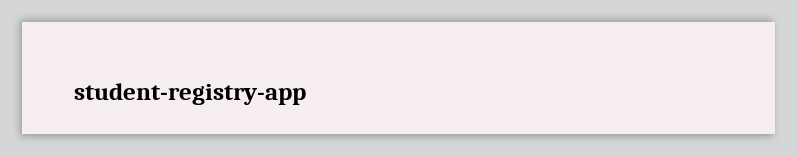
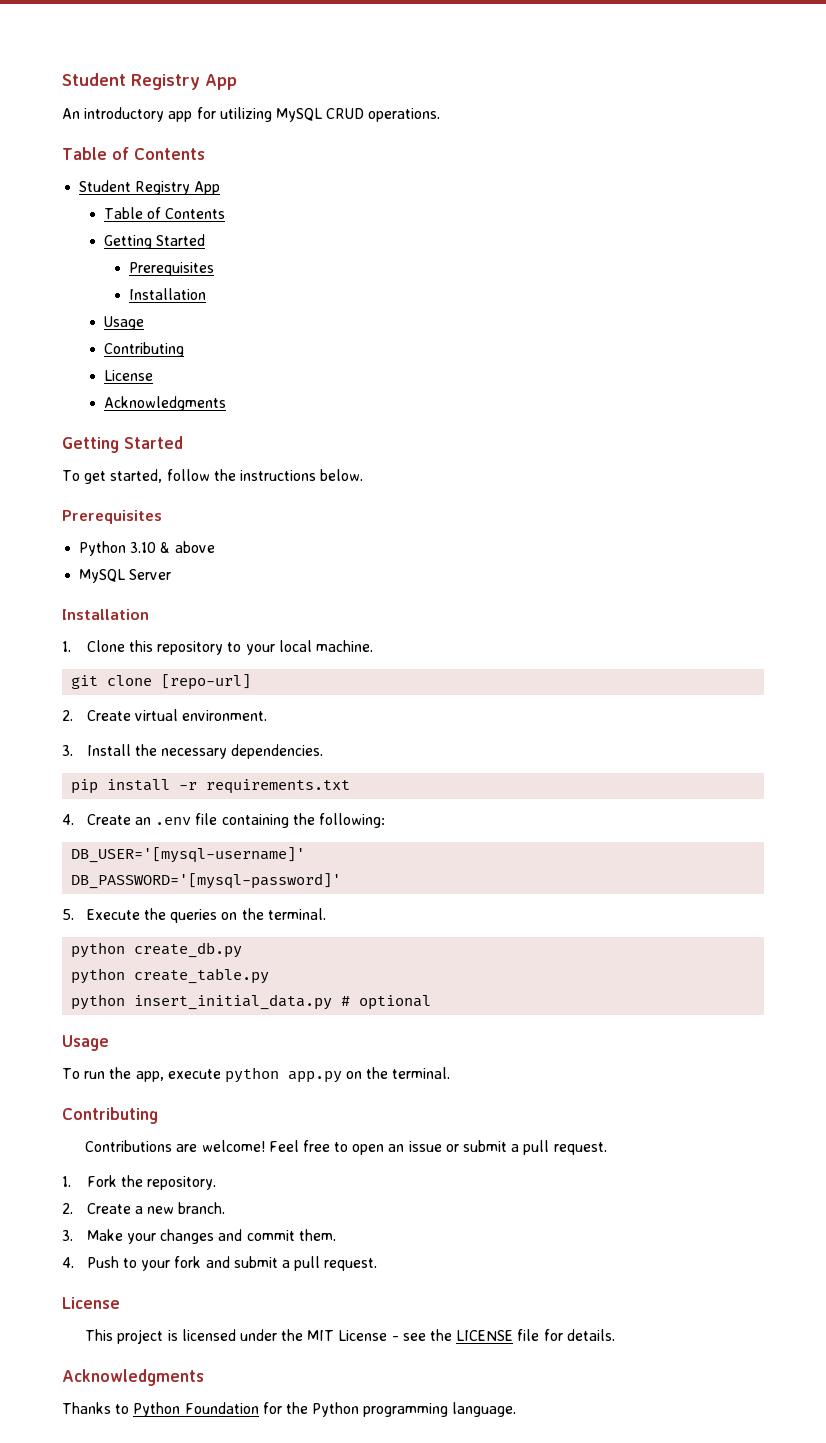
[74,83,306,105] student-registry-app -> [62,73,237,90] [62,107,441,122] [62,147,205,160] [79,180,221,195] [103,207,226,219] [103,234,206,249] [128,262,214,276] [128,288,206,300] [103,316,144,330] [103,342,184,357] [103,370,153,381] [103,396,226,411] [62,436,183,453] [62,469,364,484] [62,510,162,524] [79,541,215,556] [79,569,172,583] [62,609,149,620] [62,640,373,655] [71,674,252,690] [62,709,268,721] [62,744,324,759] [71,779,351,794] [62,813,385,828] [71,847,306,863] [71,873,342,889] [62,908,326,923] [71,942,243,958] [71,968,270,984] [71,994,432,1010] [62,1035,109,1051] [62,1067,451,1083] [62,1107,158,1124] [85,1140,607,1155] [62,1175,217,1190] [62,1202,226,1214] [62,1229,336,1244] [62,1256,378,1271] [62,1297,120,1309] [85,1329,615,1344] [62,1369,204,1386] [62,1402,517,1417] Student Registry App // An introductory app for utilizing MySQL CRUD operations. // Table of Contents // Student Registry App // Table of Contents // Getting Started // Prerequisites // Installation // Usage // Contributing // License // Acknowledgments // Getting Started // To get started, follow the instructions below. // Prerequisites // Python 3.10 & above // MySQL Server // Installation // 1. Clone this repository to your local machine. // git clone [repo-url] // 2. Create virtual environment. // 3. Install the necessary dependencies. // pip install -r requirements.txt // 4. Create an .env file containing the following: // DB_USER='[mysql-username]' // DB_PASSWORD='[mysql-password]' // 5. Execute the queries on the terminal. // python create_db.py // python create_table.py // python insert_initial_data.py # optional // Usage // To run the app, execute python app.py on the terminal. // Contributing // Contributions are welcome! Feel free to open an issue or submit a pull request. // 1. Fork the repository. // 2. Create a new branch. // 3. Make your changes and commit them. // 4. Push to your fork and submit a pull request. // License // This project is licensed under the MIT License - see the LICENSE file for details. // Acknowledgments // Thanks to Python Foundation for the Python programming language.

